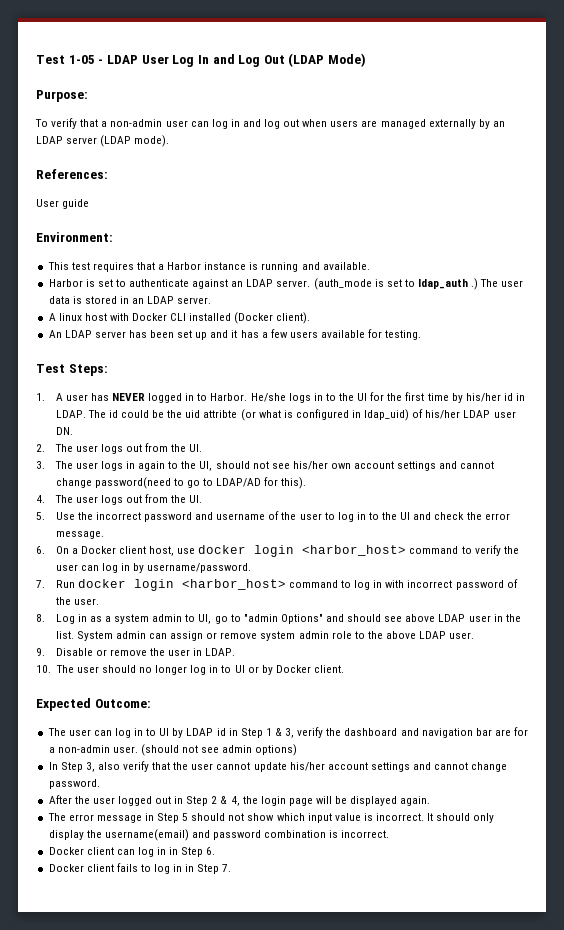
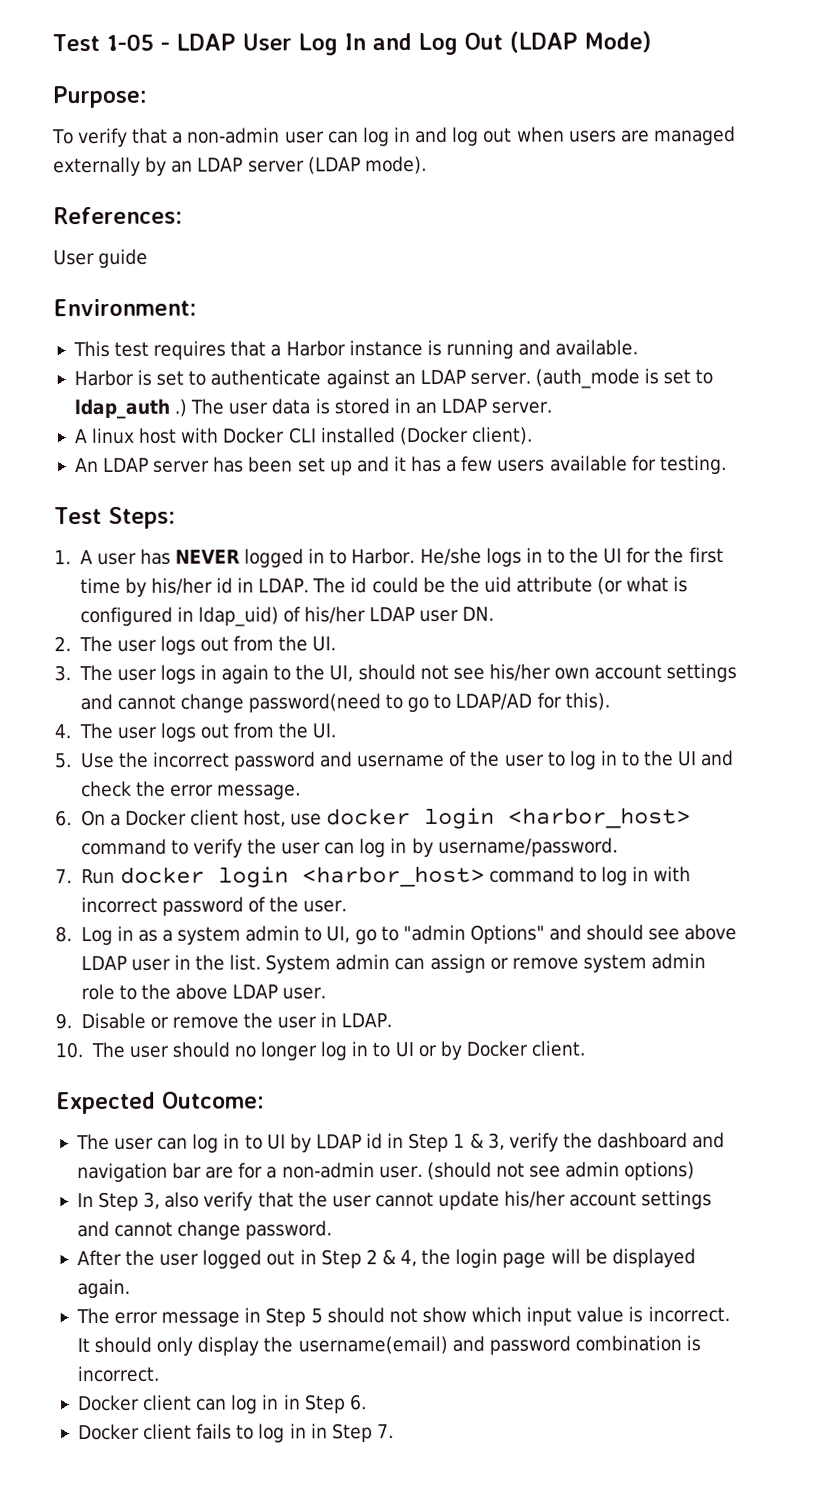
[203,410,238,418] attribte -> [516,576,594,593] attribute

